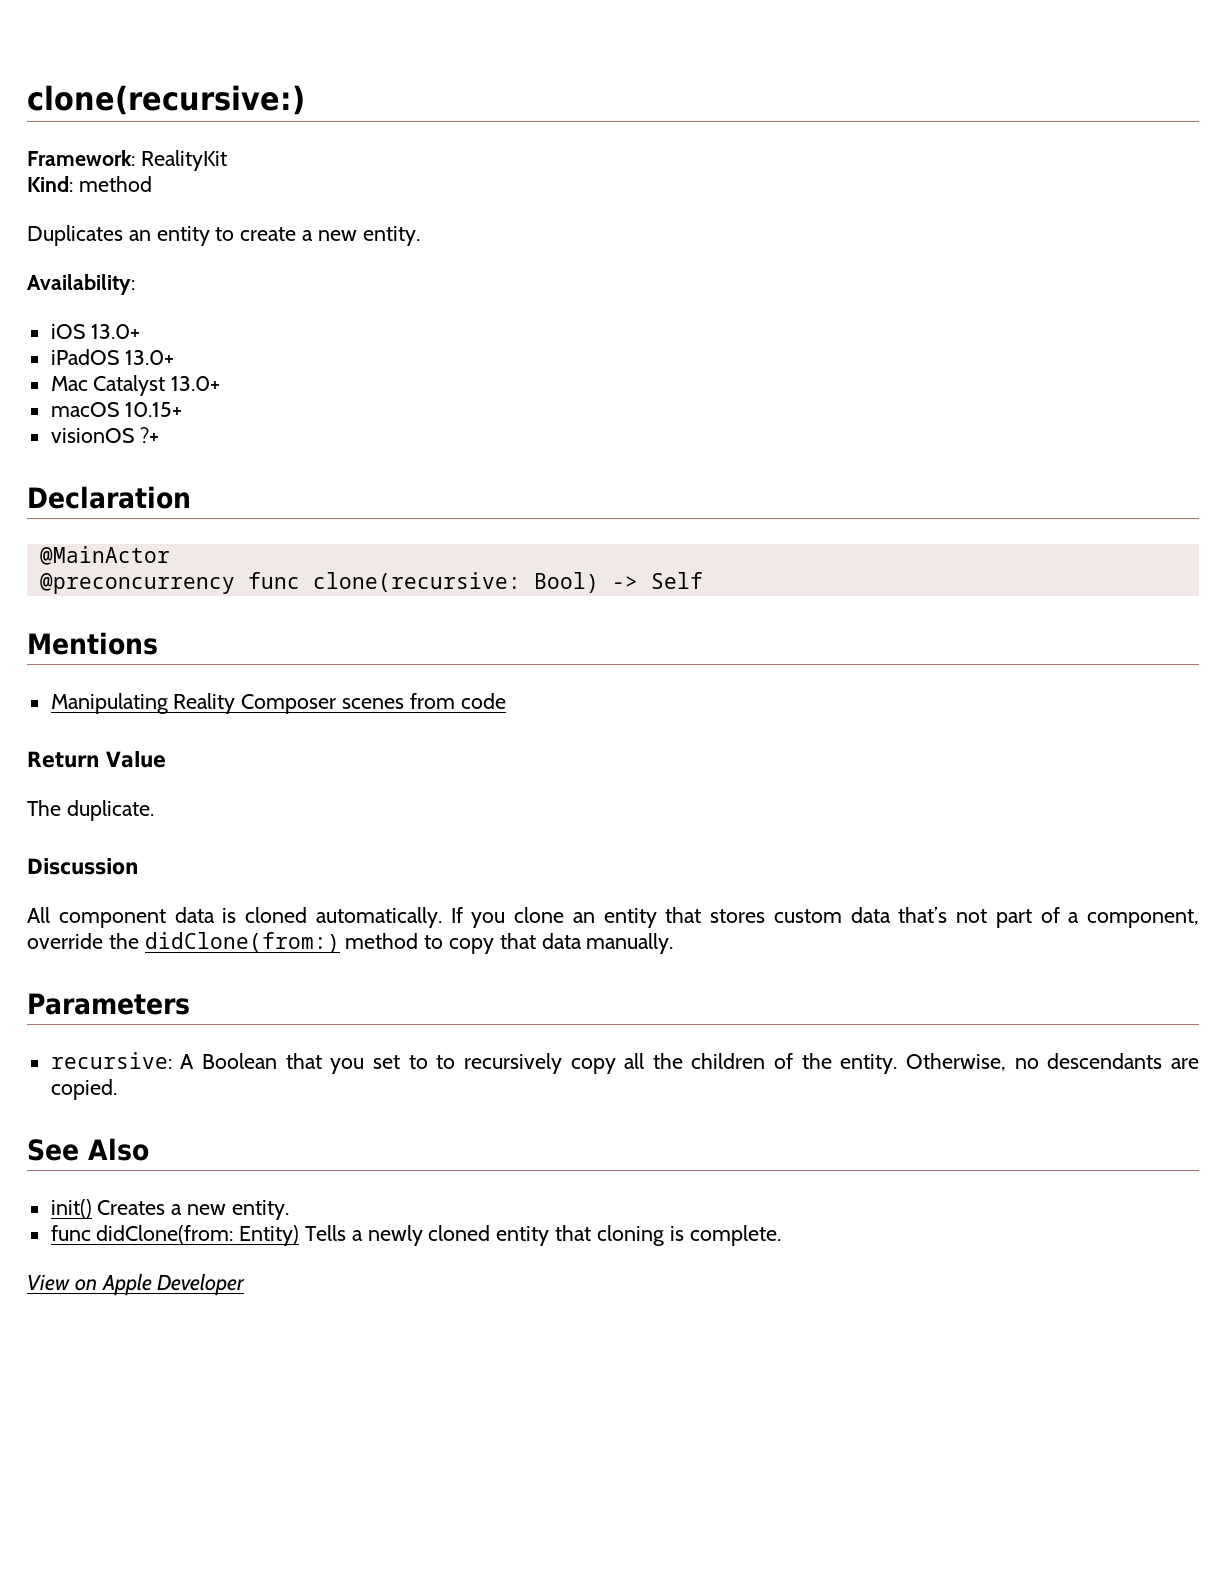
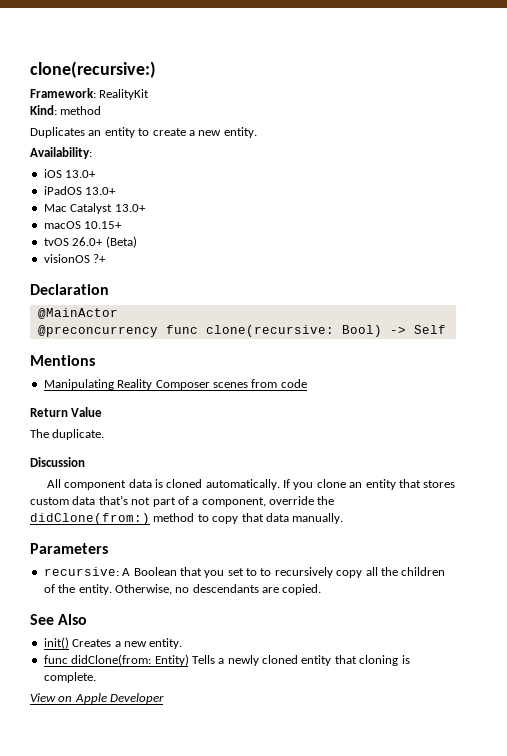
(183, 409) none -> [43,236,137,248] // tvOS 26.0+ (Beta)

